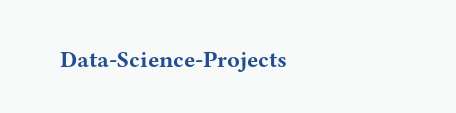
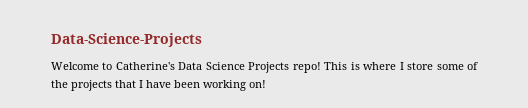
(287, 61) none -> [51,62,478,73] [51,80,266,91] // Welcome to Catherine's Data Science Projects repo! This is where I store some of the projects that I have been working on!

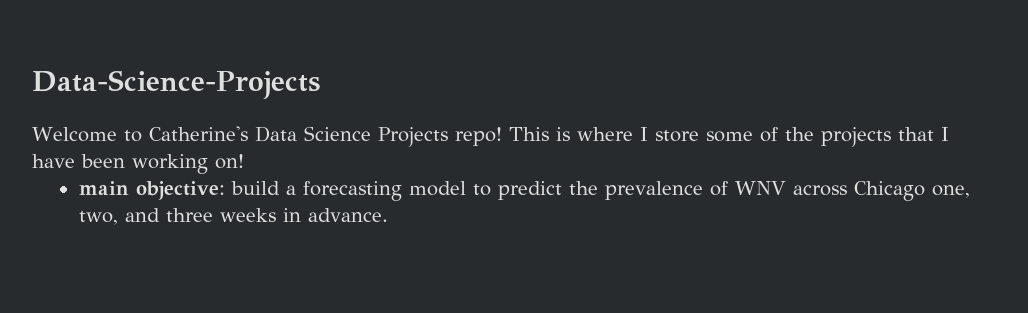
(266, 84) none -> [78,181,970,201] [78,208,388,225] // main objective: build a forecasting model to predict the prevalence of WNV across Chicago one, two, and three weeks in advance.

